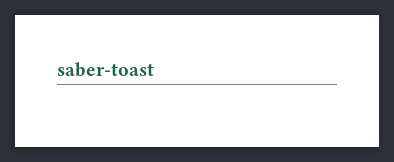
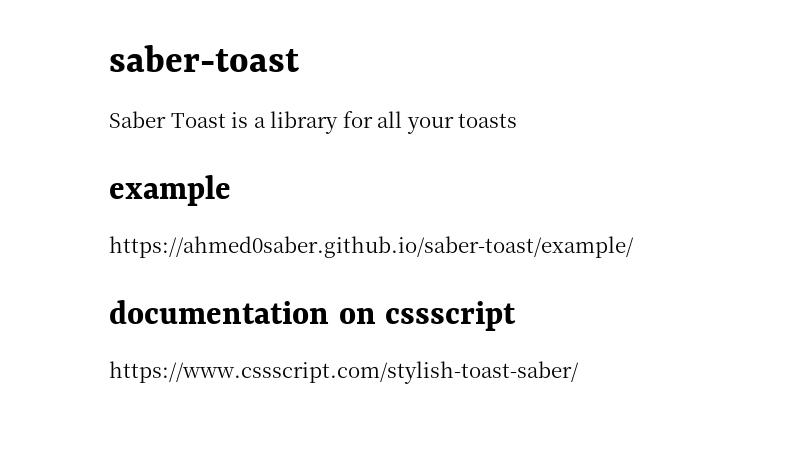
(154, 69) none -> [109,111,518,134] [109,175,231,206] [109,236,634,258] [109,300,517,331] [109,361,579,384] // Saber Toast is a library for all your toasts // example // https://ahmed0saber.github.io/saber-toast/example/ // documentation on cssscript // https://www.cssscript.com/stylish-toast-saber/

